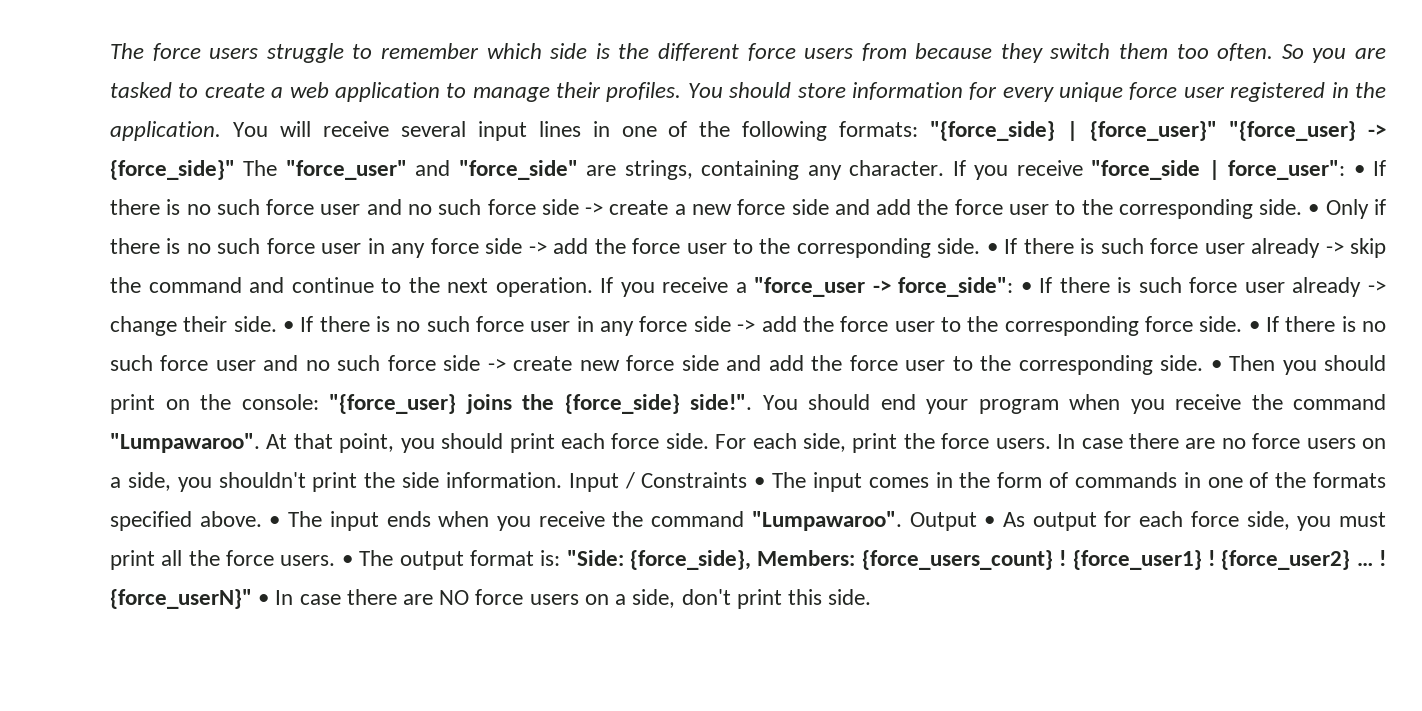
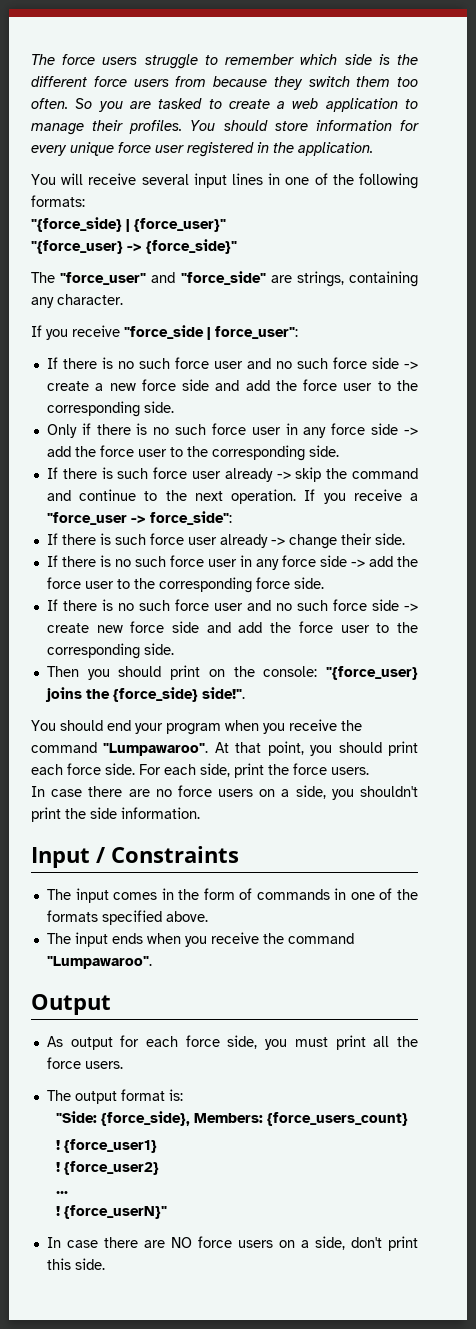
(221, 131) none -> (373, 149) //
(919, 129) none -> (85, 201) //
(1218, 131) none -> (226, 225) //
(235, 170) none -> (237, 246) //
(945, 168) none -> (123, 299) //
[1353,165,1365,176] • -> (298, 332) //
[1308,204,1320,215] • -> (174, 407) //
[986,243,998,254] • -> (339, 451) //
[1020,282,1032,293] • -> (232, 518) //
[283,321,295,332] • -> (405, 539) //
[1248,321,1260,332] • -> (324, 583) //
[1210,360,1222,371] • -> (174, 649) //
(752, 402) none -> (245, 693) //
(1051, 443) none -> (369, 771) //
(562, 480) none -> (200, 813) //
[754,477,766,488] • -> (239, 854) //
[269,516,281,527] • -> (208, 916) //
(902, 521) none -> (152, 962) //
[984,516,996,527] • -> (111, 1004) //
[341,555,353,566] • -> (123, 1065) //
(561, 558) none -> (183, 1095) //
(1053, 560) none -> (409, 1119) //
(1202, 560) none -> (158, 1146) //
(1351, 560) none -> (160, 1168) //
(1373, 564) none -> (69, 1192) //
[258,594,270,605] • -> (168, 1212) //

